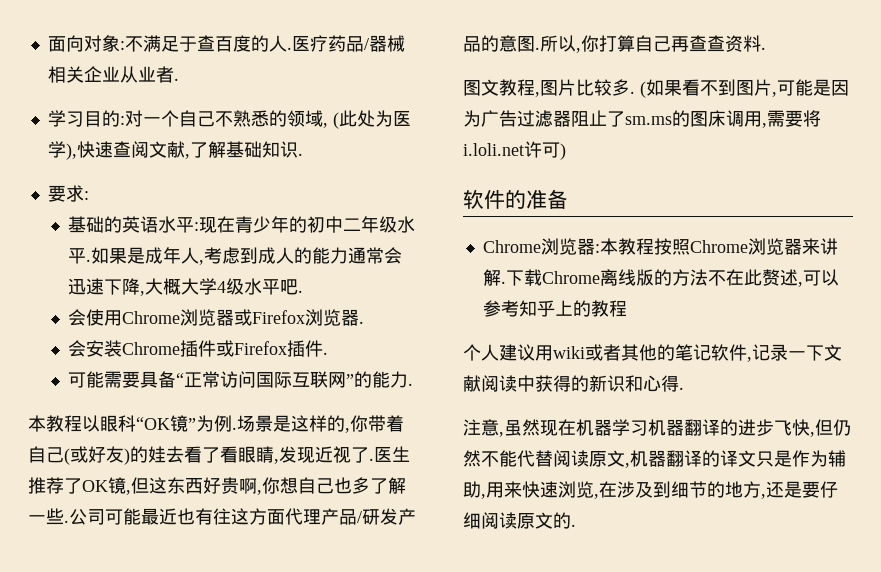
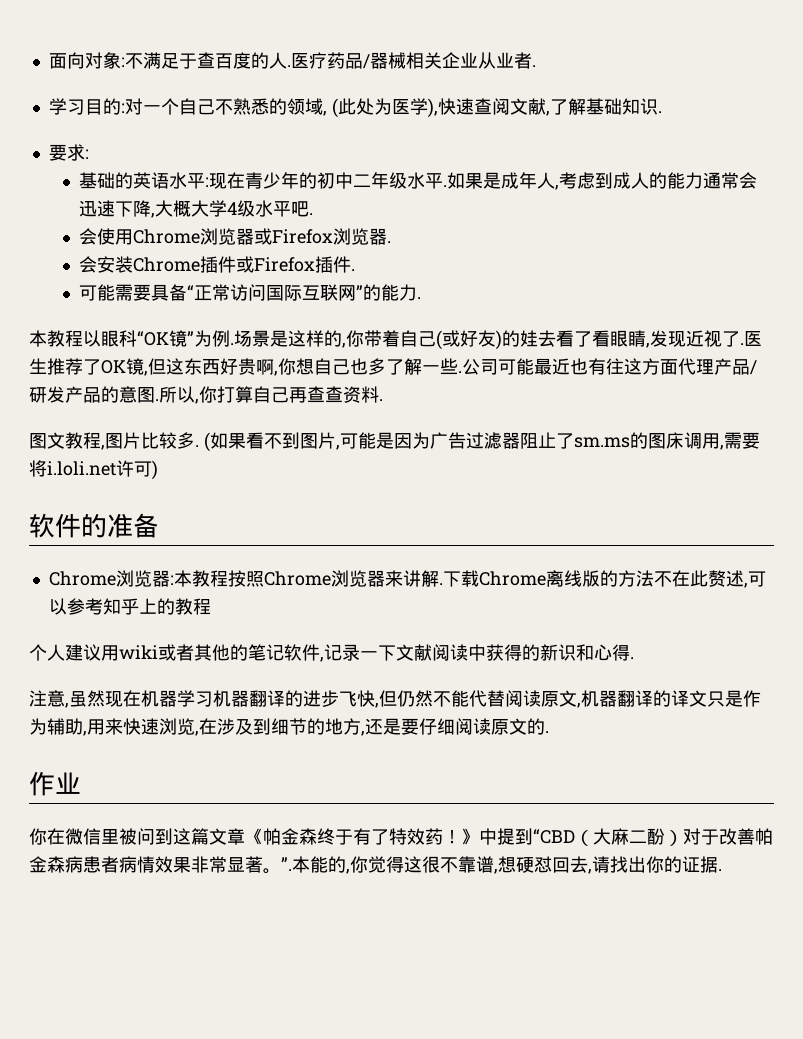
(576, 525) none -> [29,771,81,796] [29,828,773,846] [29,856,722,874] // 作业 // 你在微信里被问到这篇文章《帕金森终于有了特效药！》中提到“CBD（大麻二酚）对于改善帕金森病患者病情效果非常显著。”.本能的,你觉得这很不靠谱,想硬怼回去,请找出你的证据.

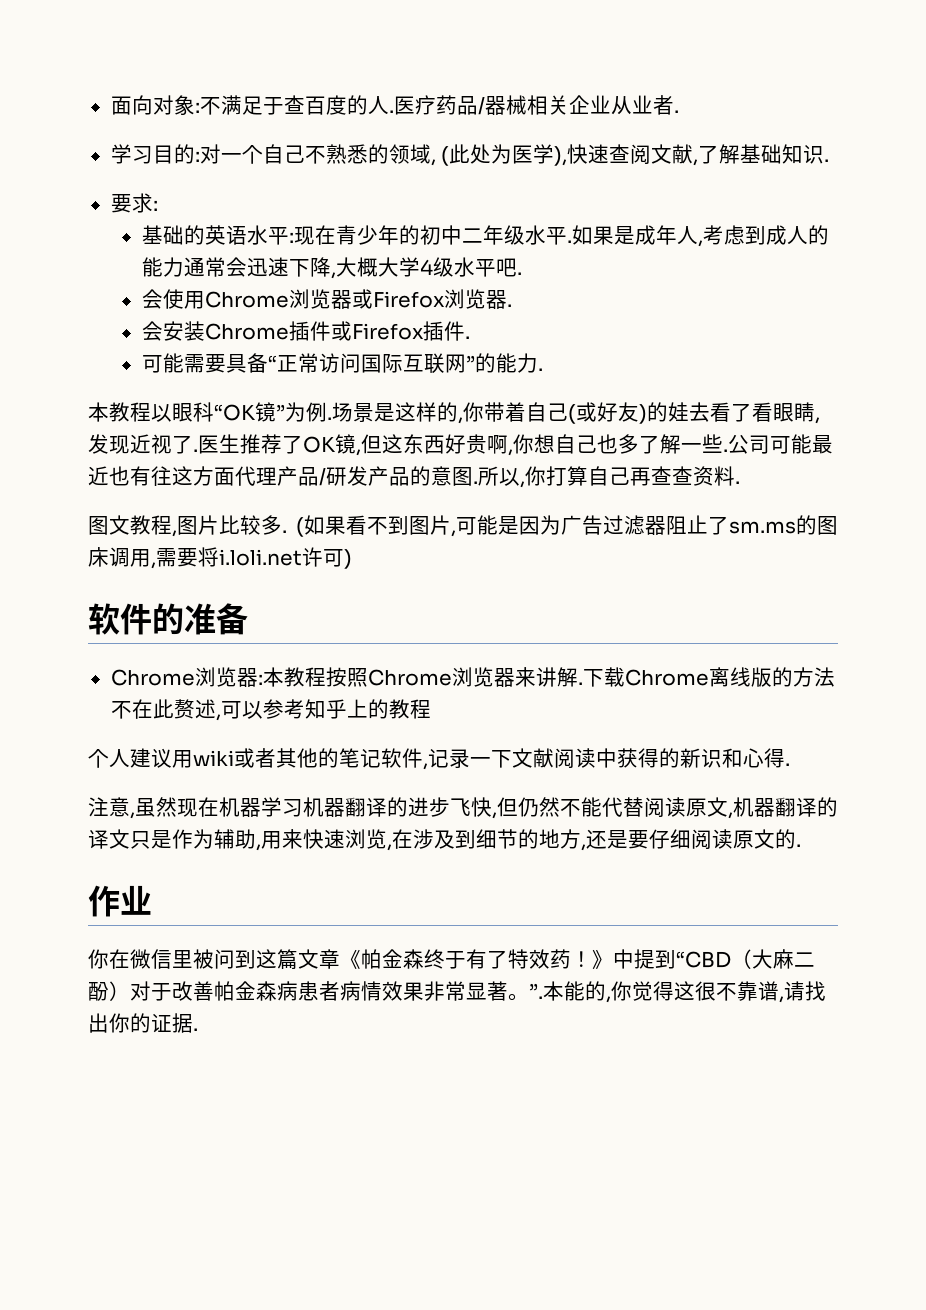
[498,856,592,874] 想硬怼回去, -> (784, 999) none

